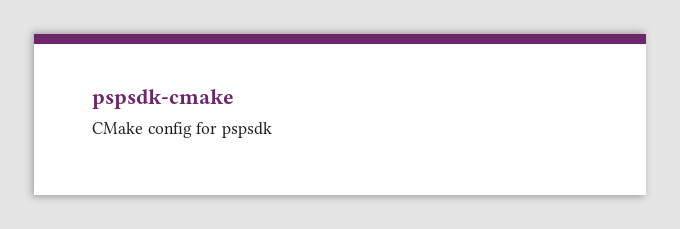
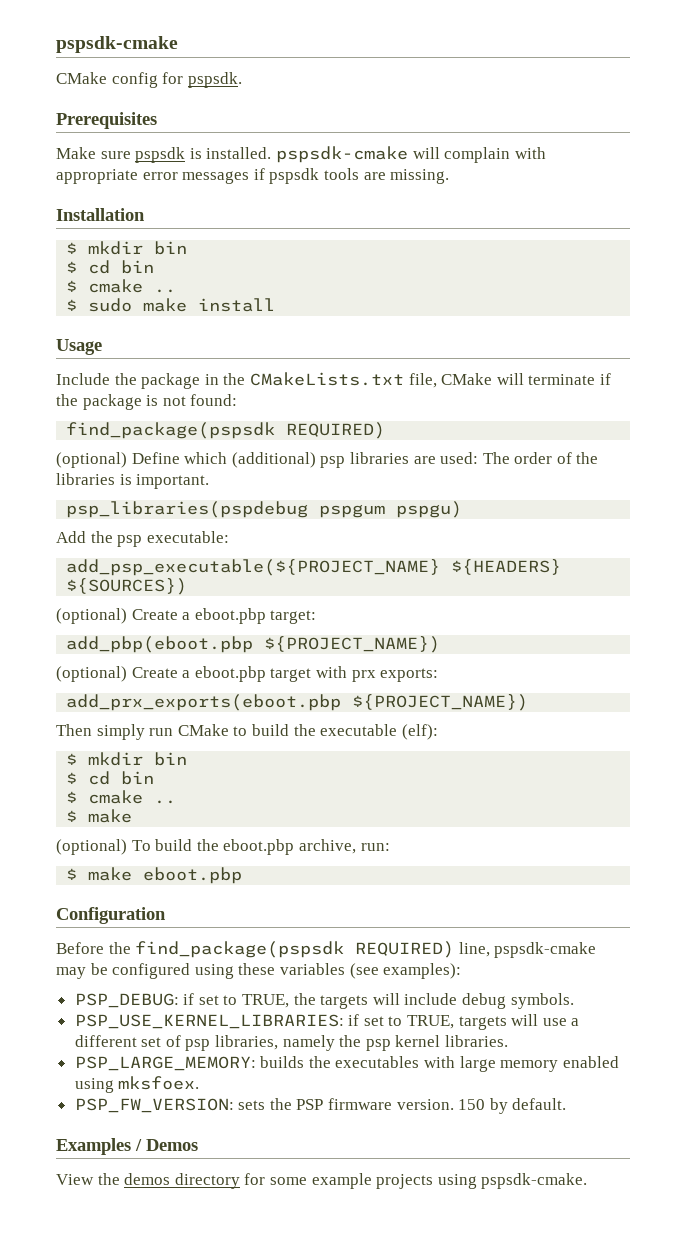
[222,122,273,138] pspsdk -> [187,72,242,88] [56,112,157,129] [56,146,546,163] [56,168,450,184] [56,208,145,221] [66,241,188,255] [66,260,155,274] [66,279,177,293] [66,298,276,312] [56,339,102,355] [56,372,611,389] [56,394,238,410] [66,422,386,439] [56,452,599,468] [56,473,210,489] [66,501,463,518] [56,531,229,547] [66,559,562,576] [66,578,188,595] [56,608,317,624] [66,636,441,653] [56,666,439,682] [66,694,529,711] [56,724,438,740] [66,752,188,766] [66,771,155,785] [66,790,177,804] [66,809,133,823] [56,839,390,855] [66,867,243,884] [56,907,166,924] [56,941,597,958] [56,963,462,979] [74,993,574,1009] [74,1014,580,1030] [74,1035,509,1051] [74,1056,619,1072] [74,1076,200,1093] [74,1098,567,1114] [56,1138,198,1155] [56,1173,588,1189] pspsdk. // Prerequisites // Make sure pspsdk is installed. pspsdk-cmake will complain with appropriate error messages if pspsdk tools are missing. // Installation // $ mkdir bin // $ cd bin // $ cmake .. // $ sudo make install // Usage // Include the package in the CMakeLists.txt file, CMake will terminate if the package is not found: // find_package(pspsdk REQUIRED) // (optional) Define which (additional) psp libraries are used: The order of the libraries is important. // psp_libraries(pspdebug pspgum pspgu) // Add the psp executable: // add_psp_executable(${PROJECT_NAME} ${HEADERS} ${SOURCES}) // (optional) Create a eboot.pbp target: // add_pbp(eboot.pbp ${PROJECT_NAME}) // (optional) Create a eboot.pbp target with prx exports: // add_prx_exports(eboot.pbp ${PROJECT_NAME}) // Then simply run CMake to build the executable (elf): // $ mkdir bin // $ cd bin // $ cmake .. // $ make // (optional) To build the eboot.pbp archive, run: // $ make eboot.pbp // Configuration // Before the find_package(pspsdk REQUIRED) line, pspsdk-cmake may be configured using these variables (see examples): // PSP_DEBUG: if set to TRUE, the targets will include debug symbols. // PSP_USE_KERNEL_LIBRARIES: if set to TRUE, targets will use a different set of psp libraries, namely the psp kernel libraries. // PSP_LARGE_MEMORY: builds the executables with large memory enabled using mksfoex. // PSP_FW_VERSION: sets the PSP firmware version. 150 by default. // Examples / Demos // View the demos directory for some example projects using pspsdk-cmake.

